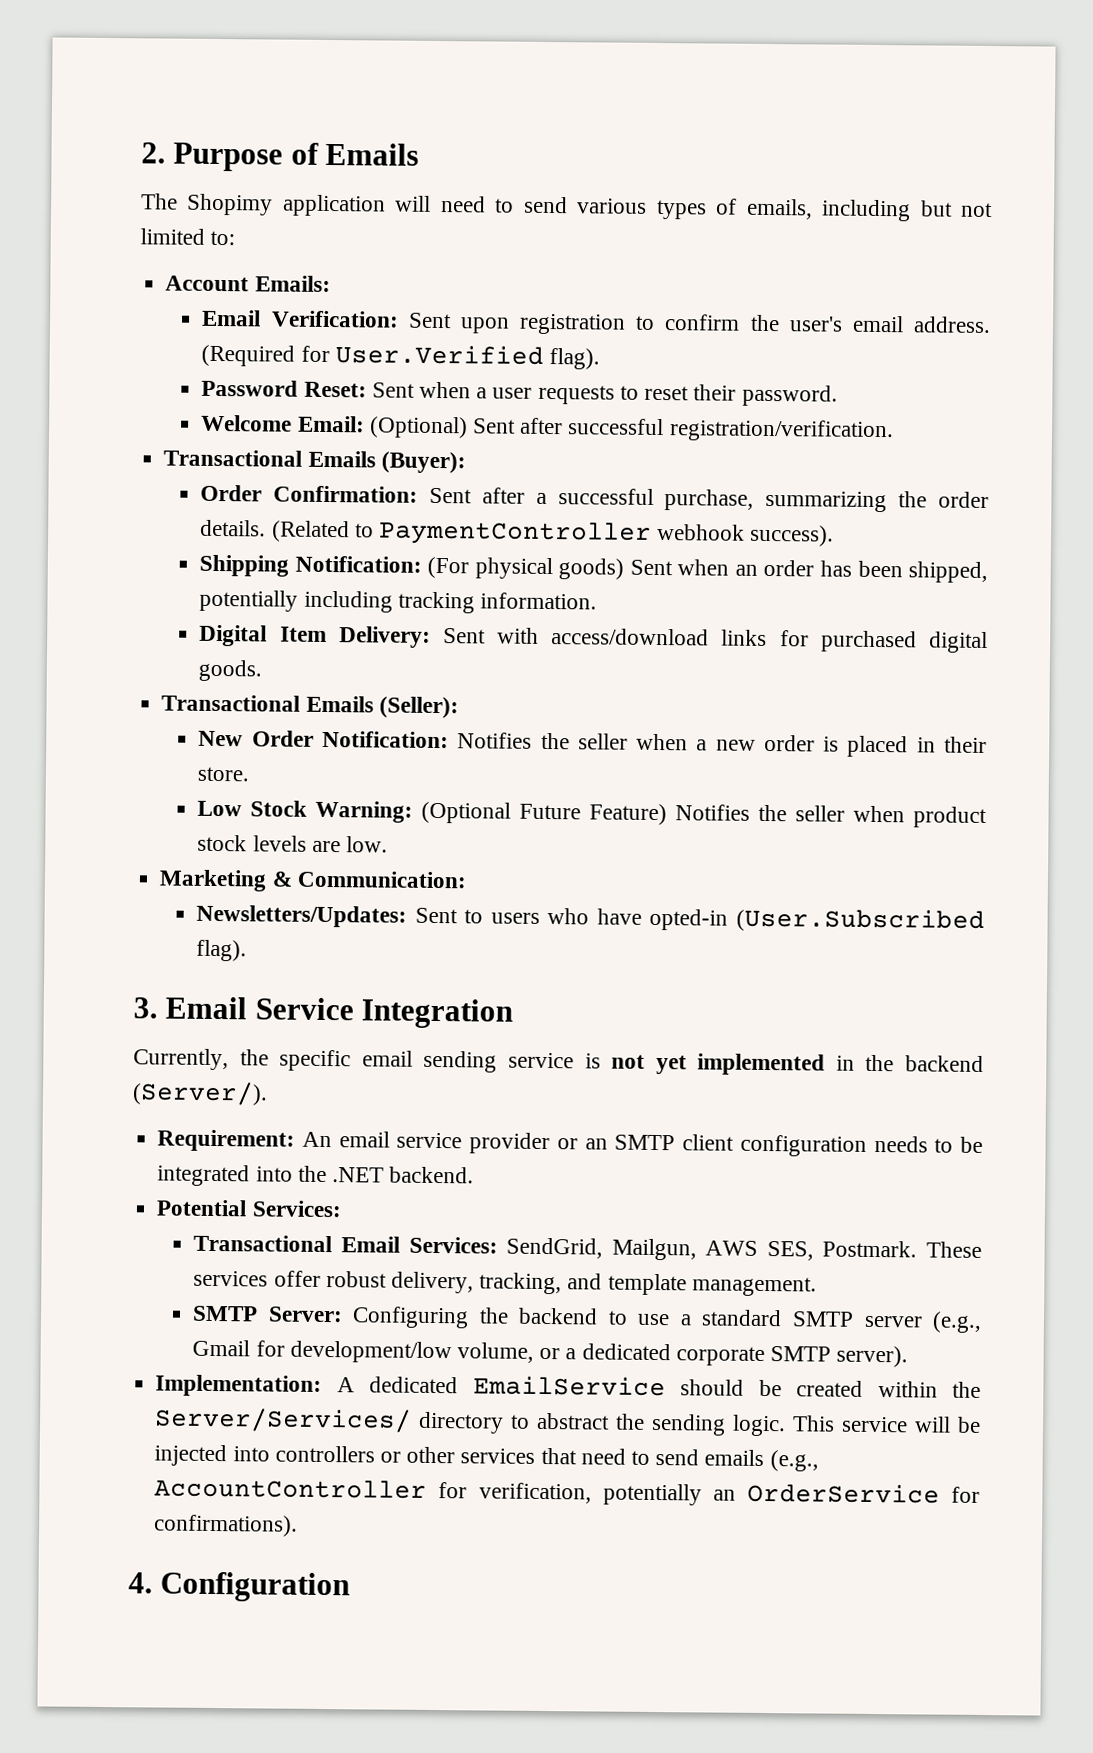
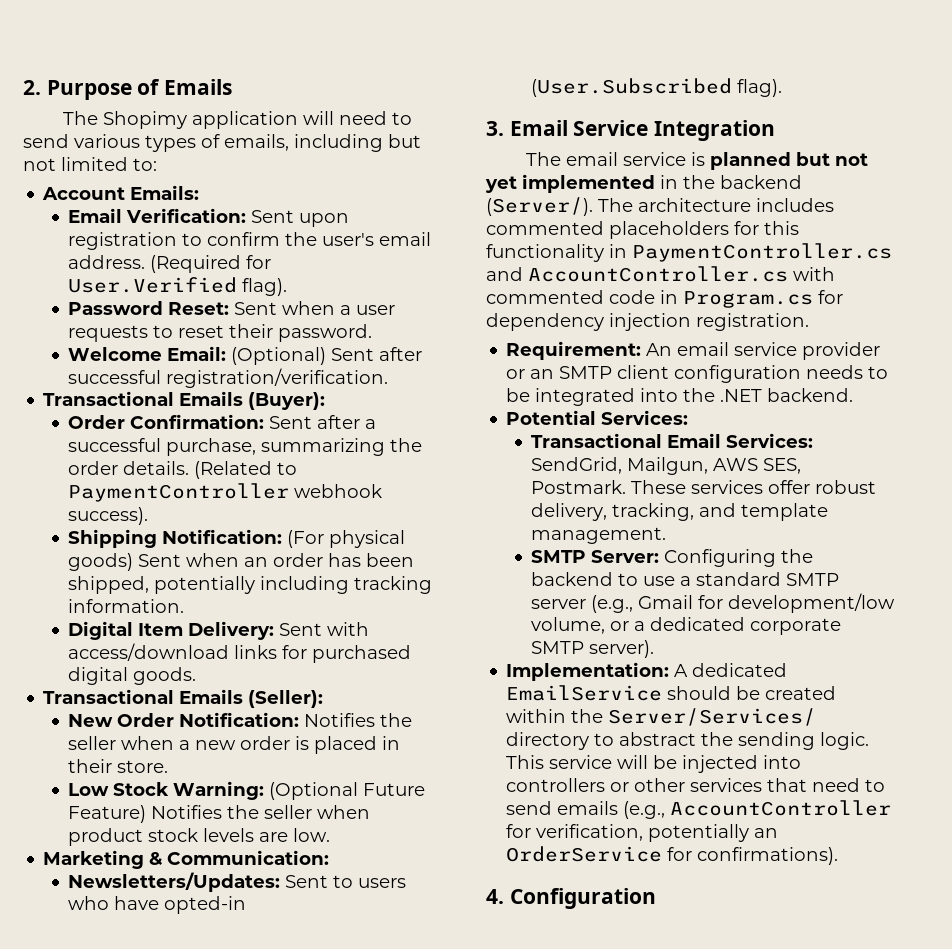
[133,1048,601,1073] Currently, the specific email sending service is -> [526,152,831,170] The email service is planned but
(268, 1093) none -> [598,198,834,212] [486,221,799,239] [486,243,892,262] [486,266,835,282] [486,290,843,308] [486,313,809,331] The architecture includes commented placeholders for this functionality in PaymentController.cs and AccountController.cs with commented code in Program.cs for dependency injection registration.

